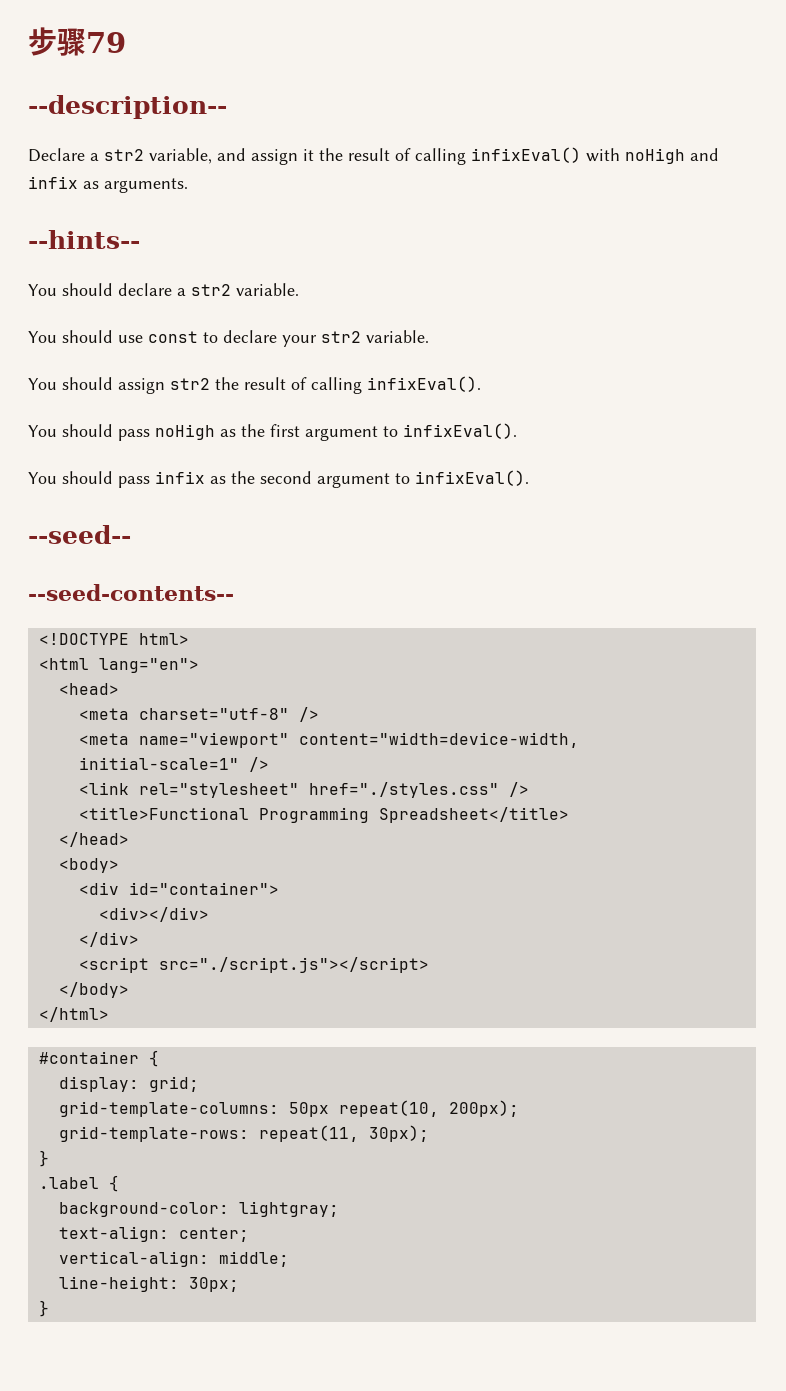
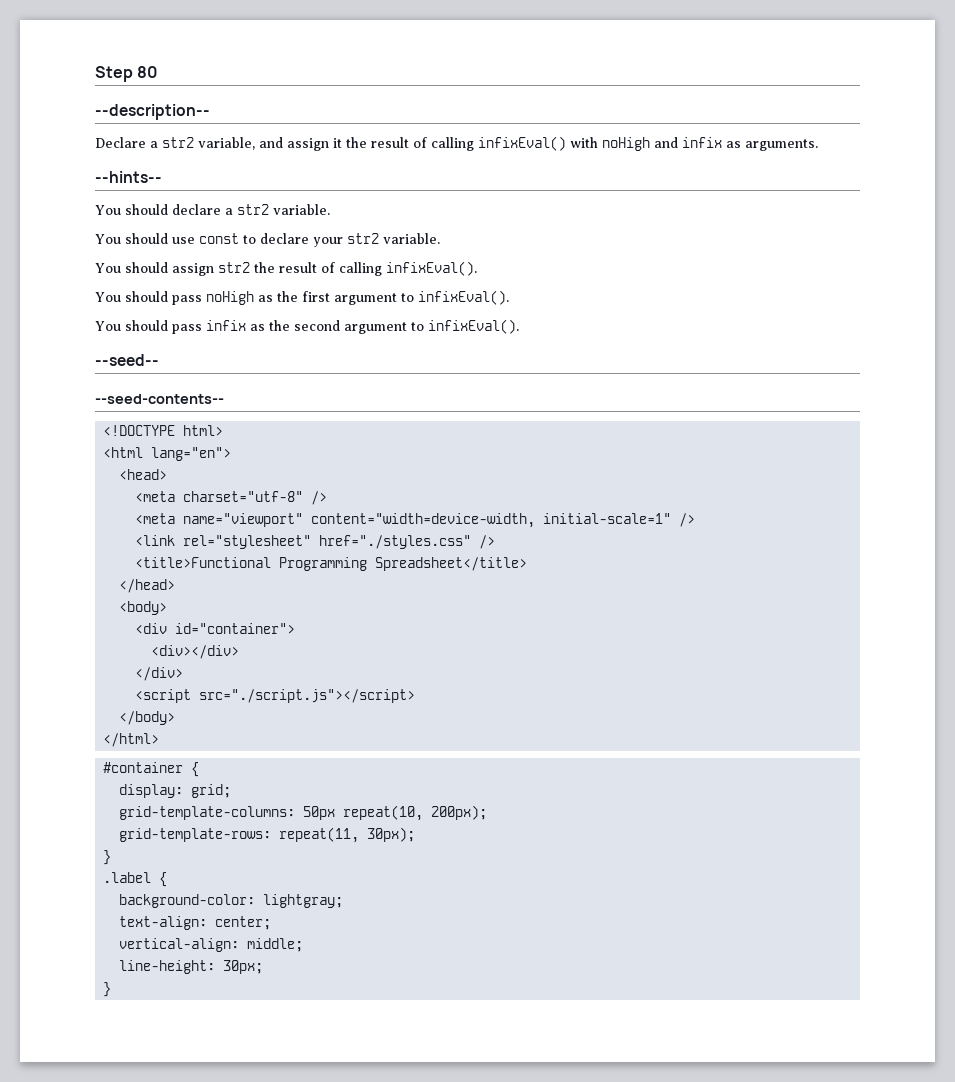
[28,27,126,56] 步骤79 -> [95,66,159,82] Step 80

